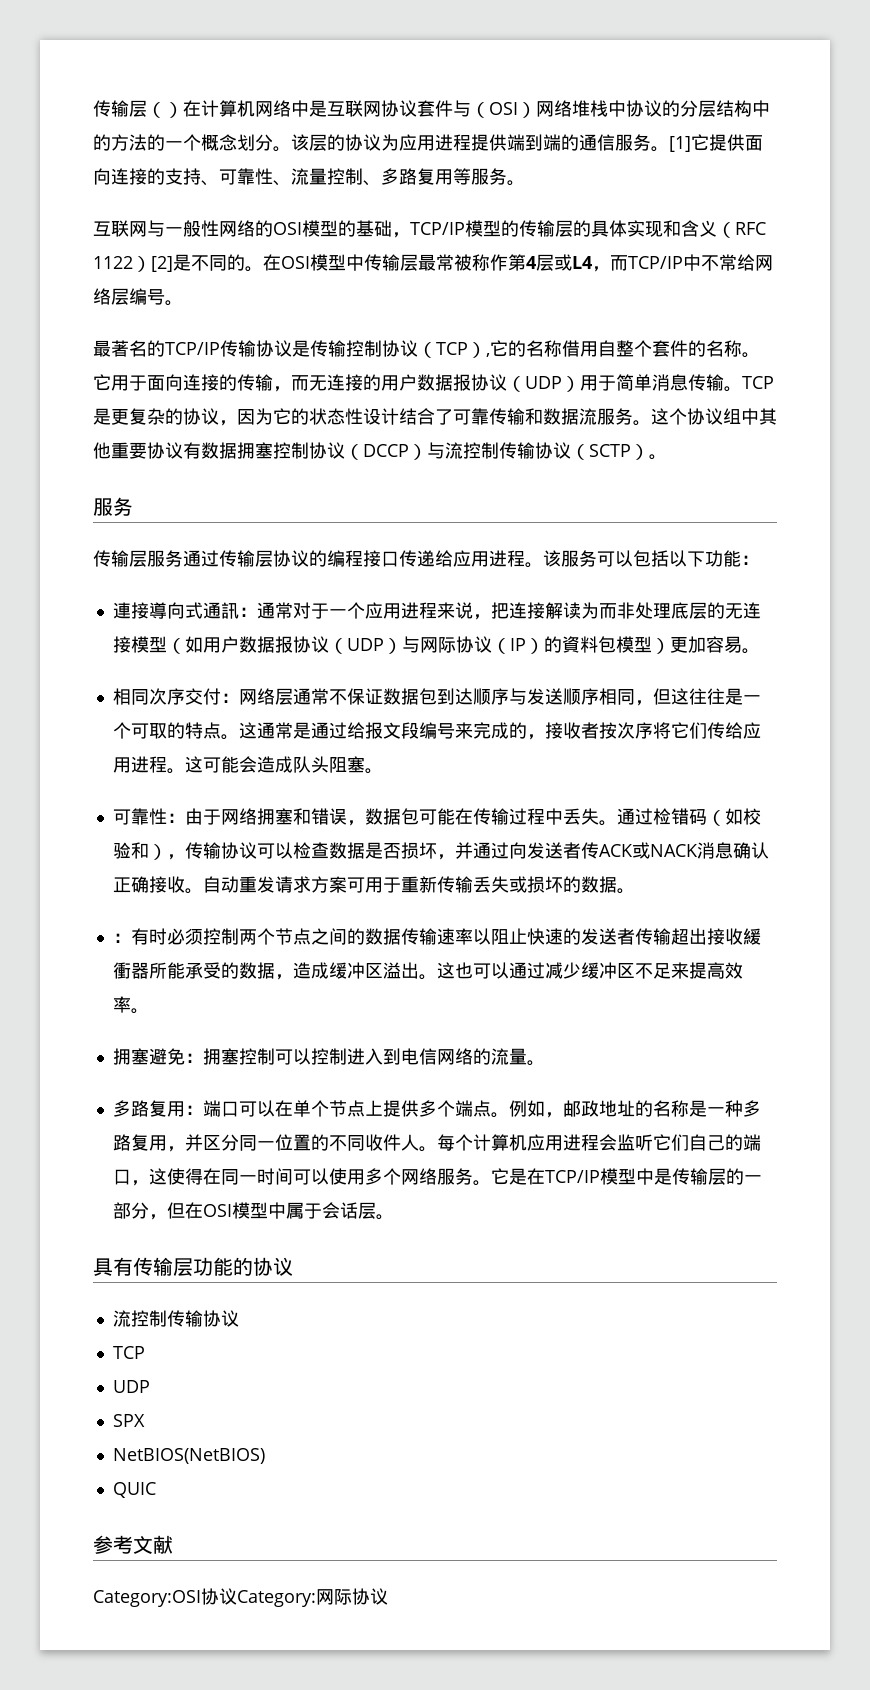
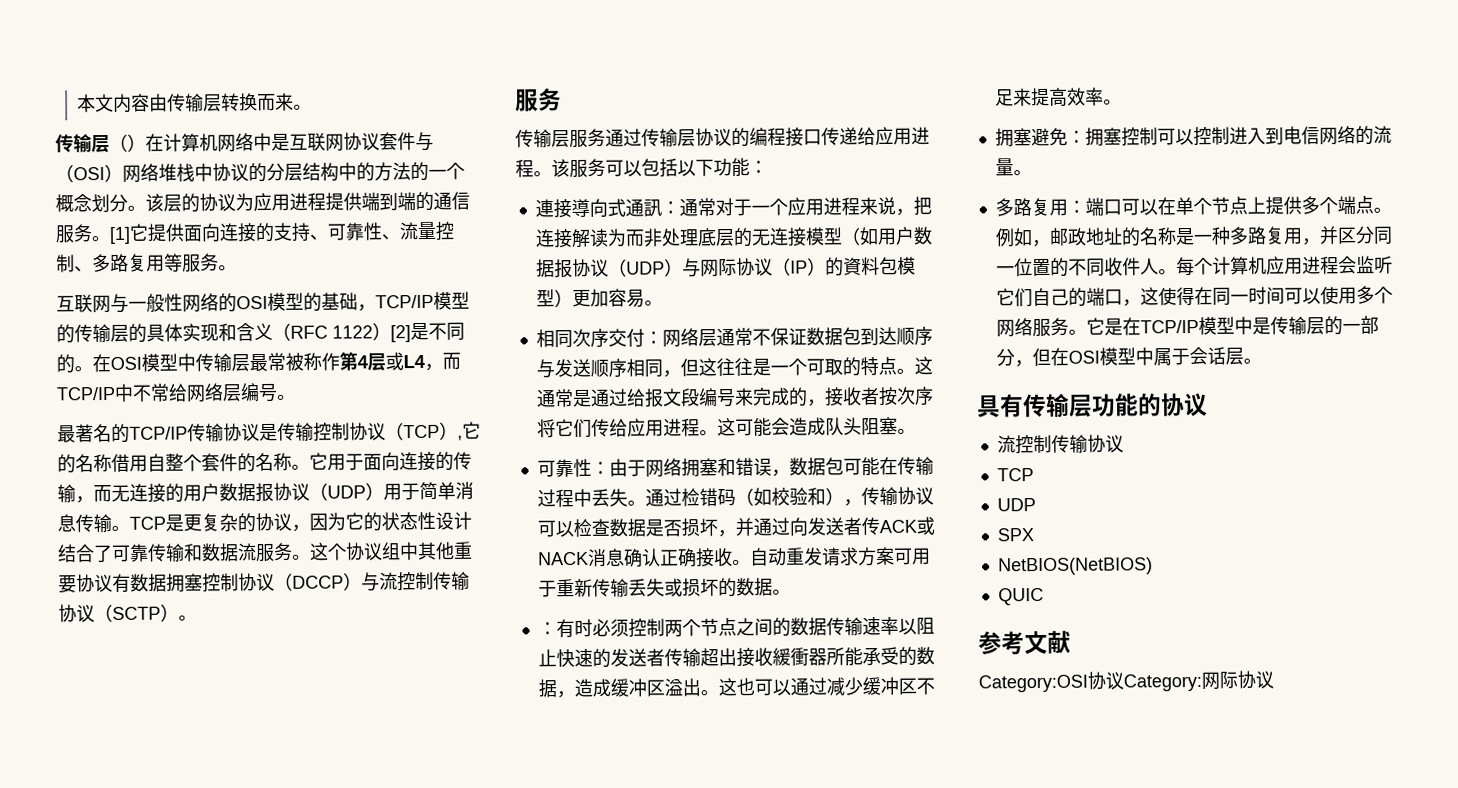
(93, 108) none -> [77,92,313,113] 本文内容由传输层转换而来。 //

